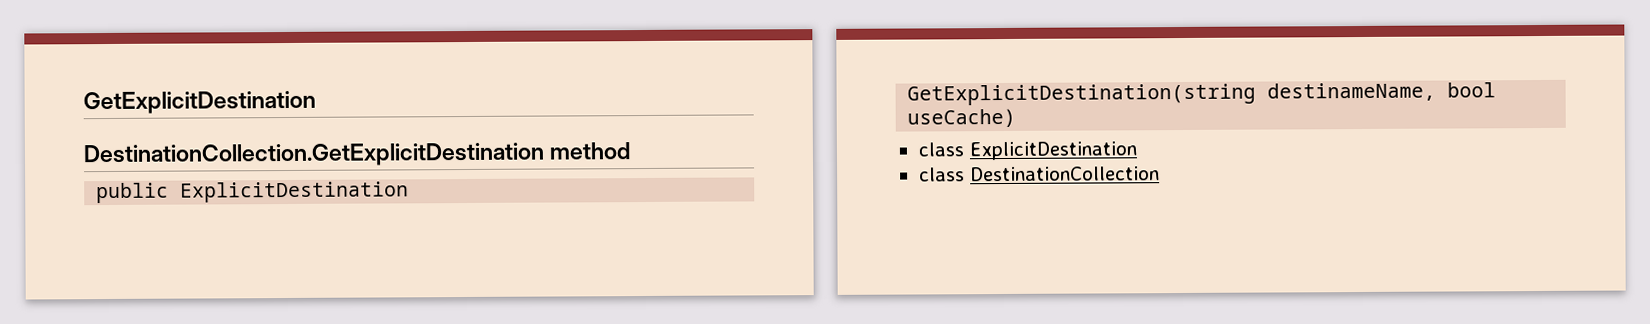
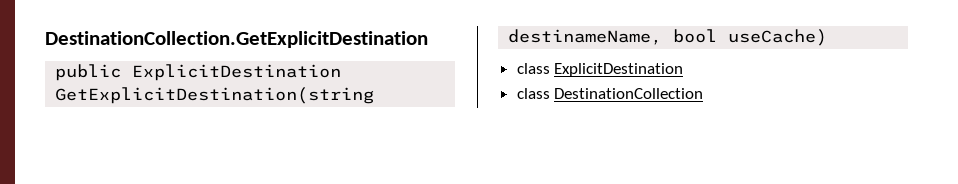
[83,90,316,115] GetExplicitDestination // -> (45, 39) none
[549,142,632,160] method -> (428, 39) none

